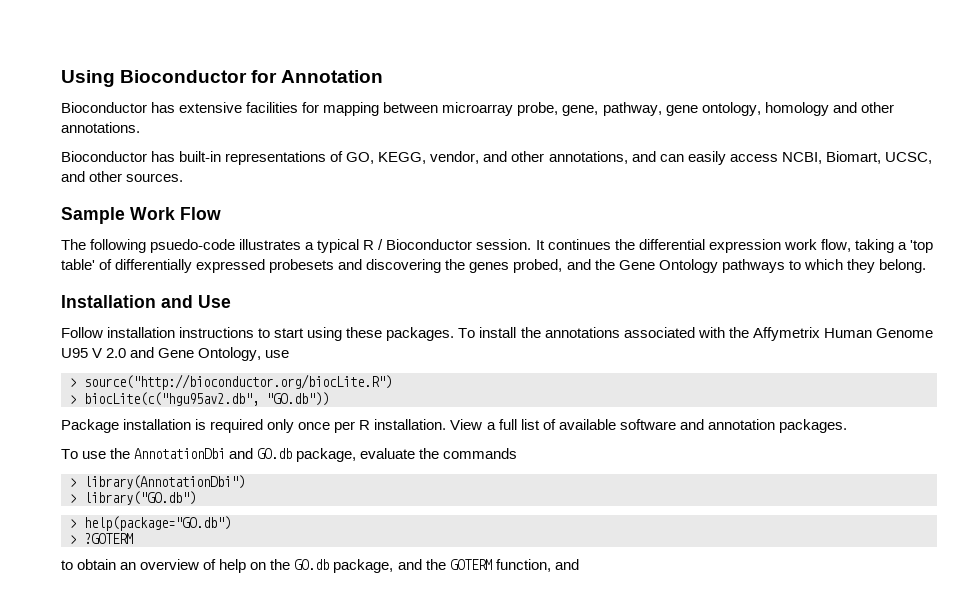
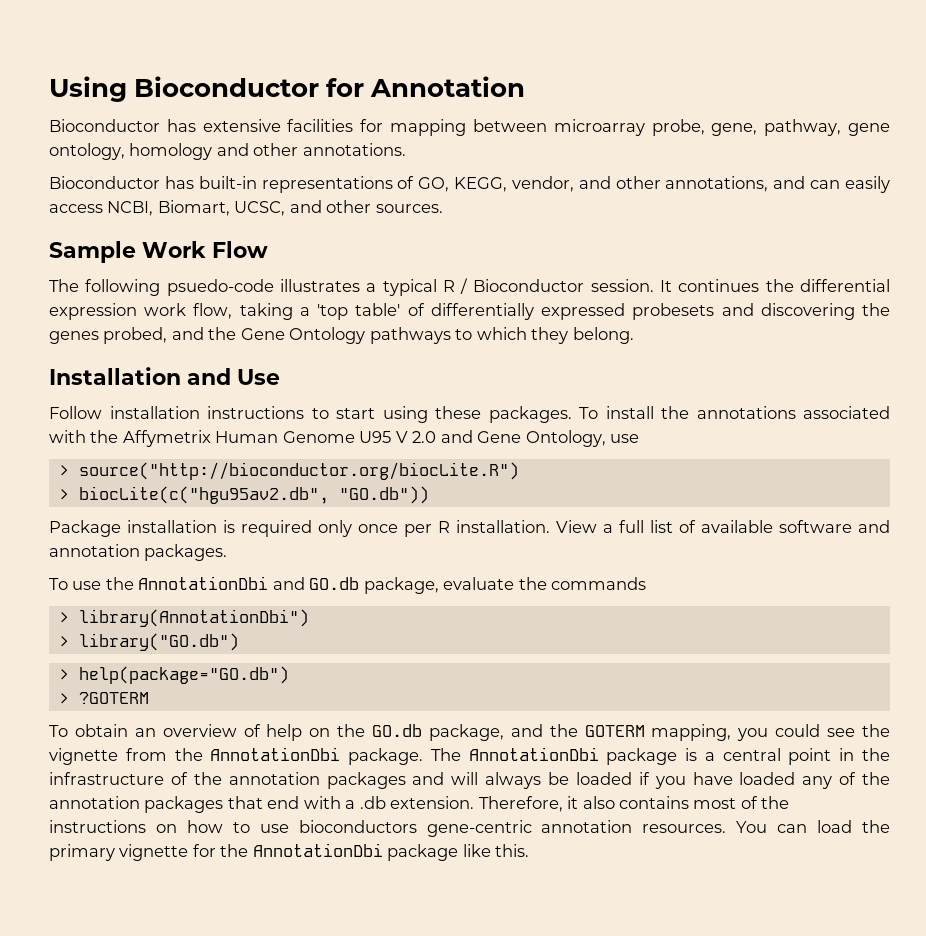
[61,560,73,570] to -> [49,725,68,737] To
[495,559,579,572] function, and -> [651,724,890,741] [49,747,890,765] [49,772,890,789] [49,796,790,813] [49,820,890,837] [49,843,530,861] mapping, you could see the vignette from the AnnotationDbi package. The AnnotationDbi package is a central point in the infrastructure of the annotation packages and will always be loaded if you have loaded any of the annotation packages that end with a .db extension. Therefore, it also contains most of the instructions on how to use bioconductors gene-centric annotation resources. You can load the primary vignette for the AnnotationDbi package like this.

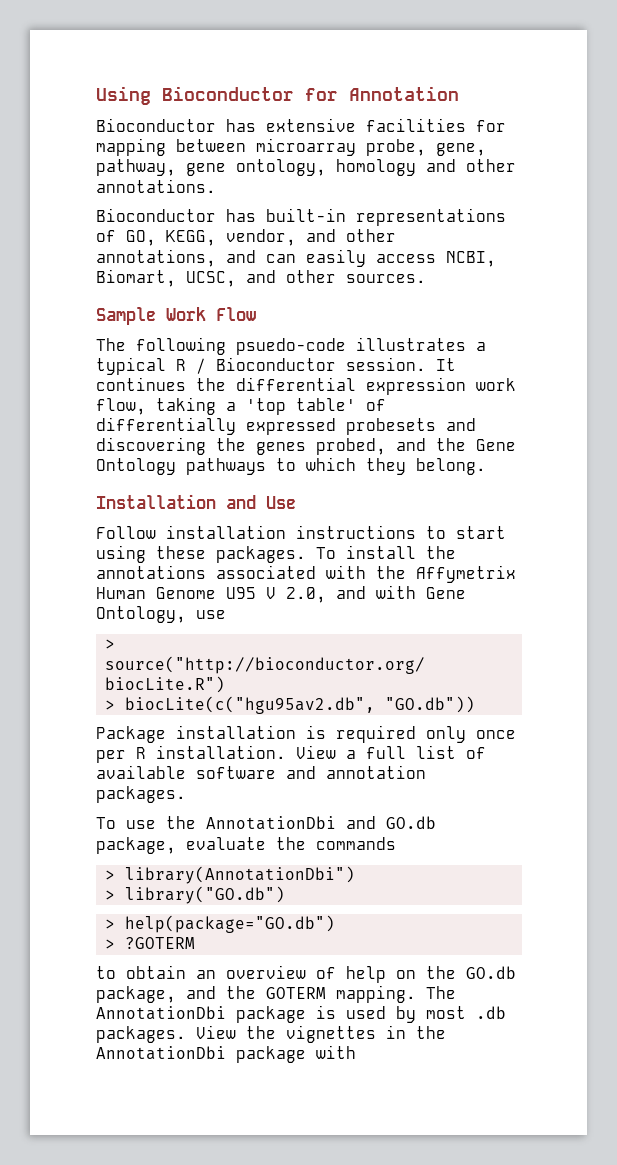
[412,430,473,443] 2.0 and -> [286,585,416,603] 2.0, and with
[49,725,68,737] To -> [96,966,116,979] to
[651,724,890,741] [49,747,890,765] [49,772,890,789] [49,796,790,813] [49,820,890,837] [49,843,530,861] mapping, you could see the vignette from the AnnotationDbi package. The AnnotationDbi package is a central point in the infrastructure of the annotation packages and will always be loaded if you have loaded any of the annotation packages that end with a .db extension. Therefore, it also contains most of the instructions on how to use bioconductors gene-centric annotation resources. You can load the primary vignette for the AnnotationDbi package like this. -> [336,985,456,1003] [96,1005,506,1023] [96,1025,446,1043] [96,1045,356,1063] mapping. The AnnotationDbi package is used by most .db packages. View the vignettes in the AnnotationDbi package with

